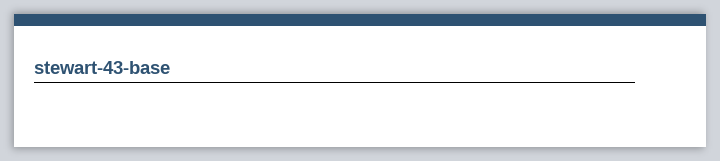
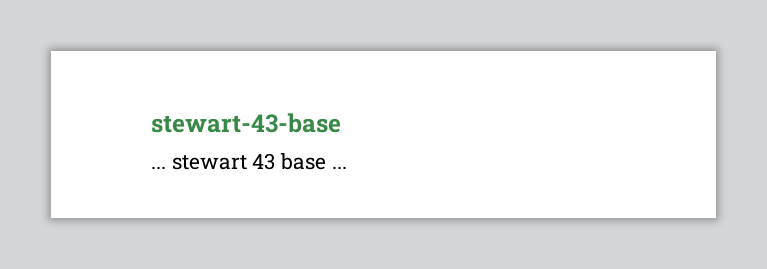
(170, 67) none -> [151,153,347,170] // ... stewart 43 base ...

